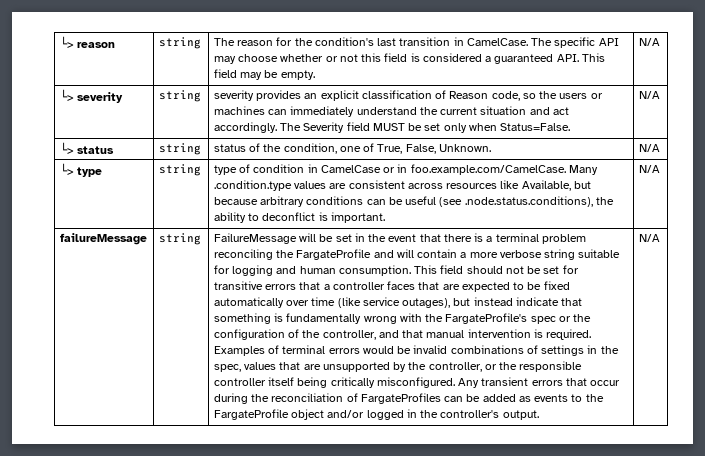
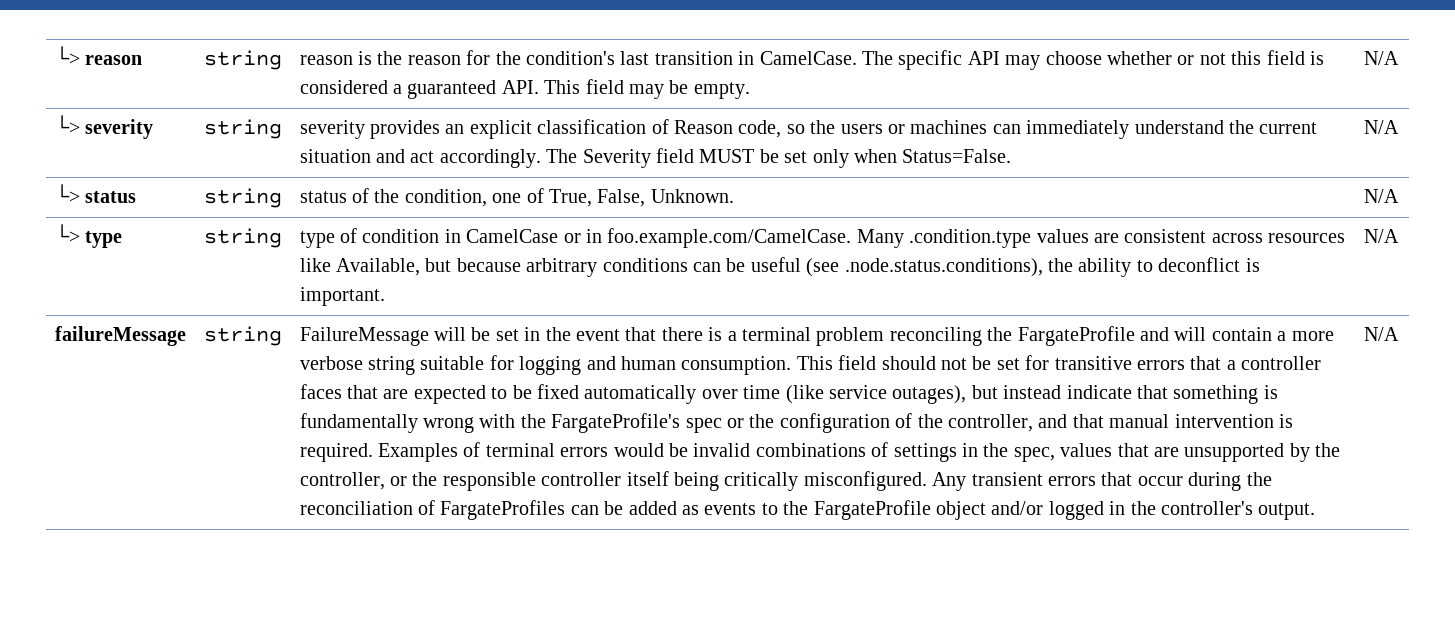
[213,38,235,46] The -> [299,51,403,65] reason is the

